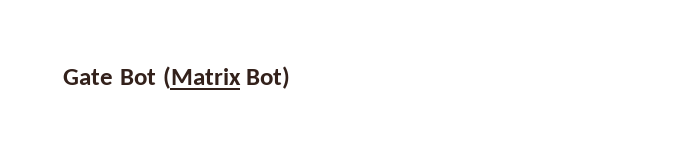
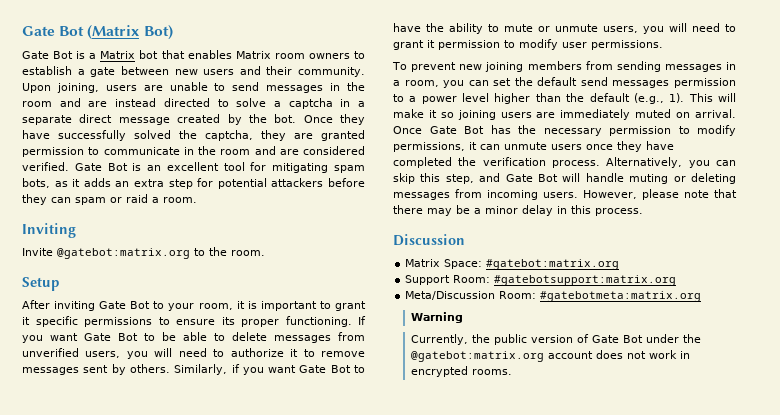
(291, 77) none -> [22,50,365,59] [22,66,366,77] [22,82,365,93] [22,98,365,109] [22,114,365,125] [22,130,365,141] [22,146,365,157] [22,162,365,173] [22,178,365,189] [22,194,197,205] [22,223,76,238] [22,247,265,259] [22,277,59,291] [22,300,366,311] [22,316,366,327] [22,332,365,343] [22,348,366,359] [22,364,366,375] [393,23,736,34] [393,39,663,50] [392,61,736,72] [393,77,736,88] [393,93,736,104] [393,109,736,120] [393,125,736,136] [393,141,674,152] [393,157,736,168] [393,173,736,184] [393,189,737,200] [393,205,643,216] [393,234,465,246] [405,259,620,270] [405,275,677,286] [405,291,702,302] [410,312,463,323] [410,334,701,345] [410,350,690,362] [410,366,512,377] // Gate Bot is a Matrix bot that enables Matrix room owners to establish a gate between new users and their community. Upon joining, users are unable to send messages in the room and are instead directed to solve a captcha in a separate direct message created by the bot. Once they have successfully solved the captcha, they are granted permission to communicate in the room and are considered verified. Gate Bot is an excellent tool for mitigating spam bots, as it adds an extra step for potential attackers before they can spam or raid a room. // Inviting // Invite @gatebot:matrix.org to the room. // Setup // After inviting Gate Bot to your room, it is important to grant it specific permissions to ensure its proper functioning. If you want Gate Bot to be able to delete messages from unverified users, you will need to authorize it to remove messages sent by others. Similarly, if you want Gate Bot to have the ability to mute or unmute users, you will need to grant it permission to modify user permissions. // To prevent new joining members from sending messages in a room, you can set the default send messages permission to a power level higher than the default (e.g., 1). This will make it so joining users are immediately muted on arrival. Once Gate Bot has the necessary permission to modify permissions, it can unmute users once they have completed the verification process. Alternatively, you can skip this step, and Gate Bot will handle muting or deleting messages from incoming users. However, please note that there may be a minor delay in this process. // Discussion // Matrix Space: #gatebot:matrix.org // Support Room: #gatebotsupport:matrix.org // Meta/Discussion Room: #gatebotmeta:matrix.org // Warning // Currently, the public version of Gate Bot under the @gatebot:matrix.org account does not work in encrypted rooms.

